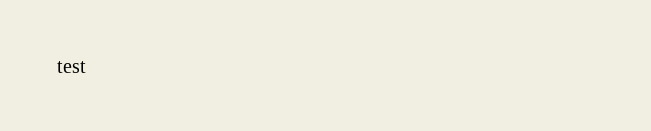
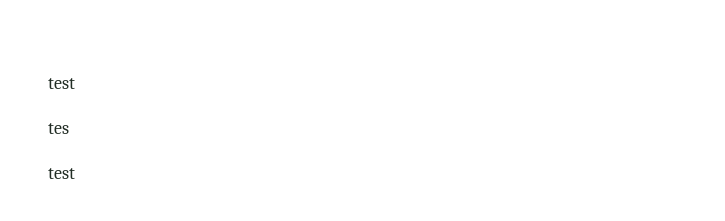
[57,61,86,73] test -> [48,78,75,89] [48,123,69,134] [48,168,75,179] test // tes // test

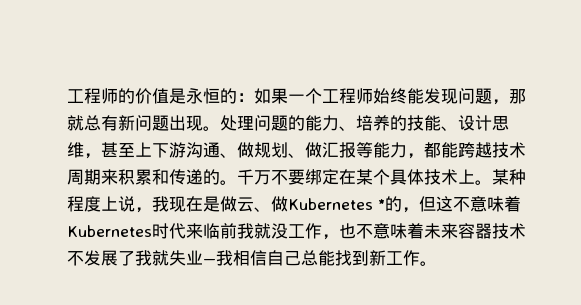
[48,78,75,89] [48,123,69,134] [48,168,75,179] test // tes // test -> [67,88,526,105] [67,115,509,131] [67,142,526,159] [67,169,526,185] [67,196,521,213] [67,223,526,240] [67,250,437,266] 工程师的价值是永恒的：如果一个工程师始终能发现问题，那就总有新问题出现。处理问题的能力、培养的技能、设计思维，甚至上下游沟通、做规划、做汇报等能力，都能跨越技术周期来积累和传递的。千万不要绑定在某个具体技术上。某种程度上说，我现在是做云、做Kubernetes *的，但这不意味着Kubernetes时代来临前我就没工作，也不意味着未来容器技术不发展了我就失业—我相信自己总能找到新工作。

